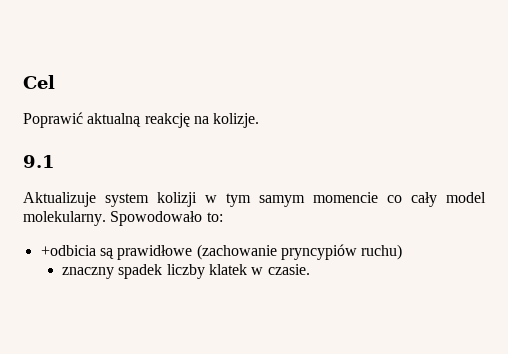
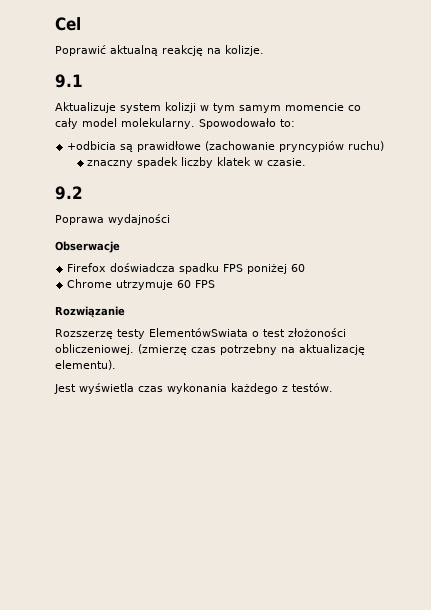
(310, 269) none -> [55,186,83,200] [55,214,170,225] [55,241,120,253] [67,263,306,274] [67,279,216,290] [55,306,125,318] [55,328,346,339] [55,344,365,355] [55,360,116,370] [54,383,333,394] // 9.2 // Poprawa wydajności // Obserwacje // Firefox doświadcza spadku FPS poniżej 60 // Chrome utrzymuje 60 FPS // Rozwiązanie // Rozszerzę testy ElementówSwiata o test złożoności obliczeniowej. (zmierzę czas potrzebny na aktualizację elementu). // Jest wyświetla czas wykonania każdego z testów.

